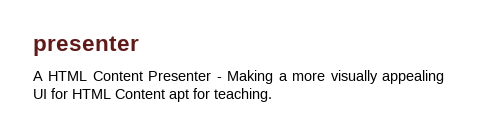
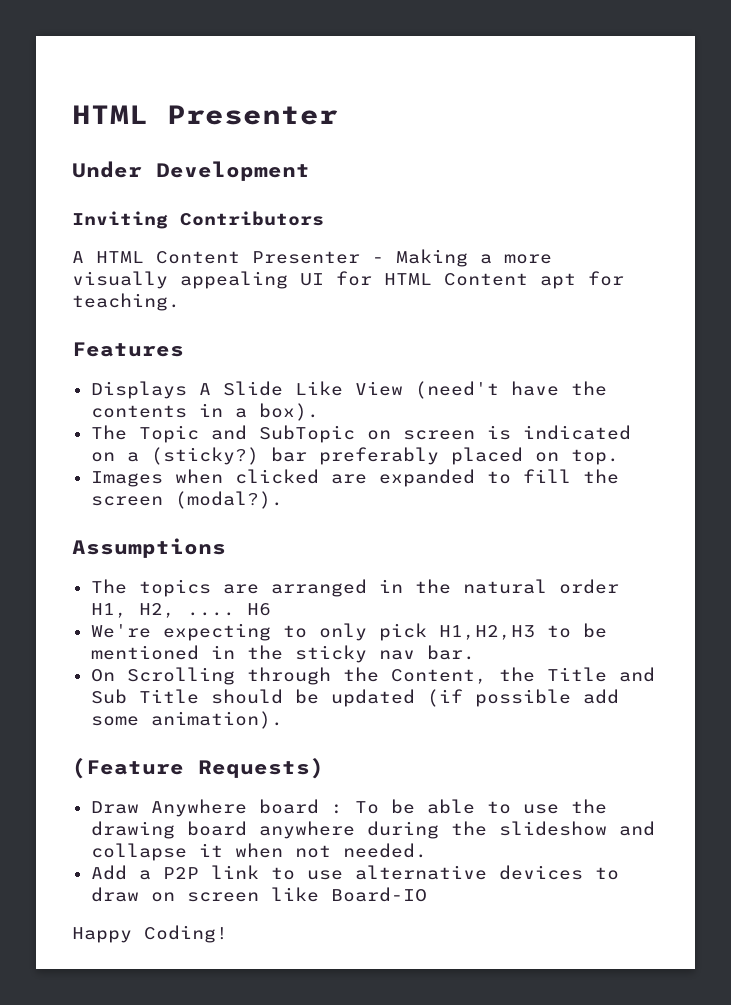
[33,36,139,56] presenter -> [72,105,338,125] [72,161,310,181] [72,211,324,229] HTML Presenter // Under Development // Inviting Contributors
(272, 95) none -> [72,342,184,357] [90,381,607,399] [90,403,319,421] [90,425,631,443] [90,447,619,465] [90,469,619,487] [90,491,283,509] [72,538,226,558] [90,579,619,597] [90,603,271,618] [90,623,607,641] [90,645,475,663] [90,667,655,685] [90,689,619,707] [90,711,283,729] [72,758,324,779] [90,799,607,817] [90,821,655,839] [90,843,427,861] [90,865,619,880] [90,887,427,902] [72,925,228,943] // Features // Displays A Slide Like View (need't have the contents in a box). // The Topic and SubTopic on screen is indicated on a (sticky?) bar preferably placed on top. // Images when clicked are expanded to fill the screen (modal?). // Assumptions // The topics are arranged in the natural order H1, H2, .... H6 // We're expecting to only pick H1,H2,H3 to be mentioned in the sticky nav bar. // On Scrolling through the Content, the Title and Sub Title should be updated (if possible add some animation). // (Feature Requests) // Draw Anywhere board : To be able to use the drawing board anywhere during the slideshow and collapse it when not needed. // Add a P2P link to use alternative devices to draw on screen like Board-IO // Happy Coding!

